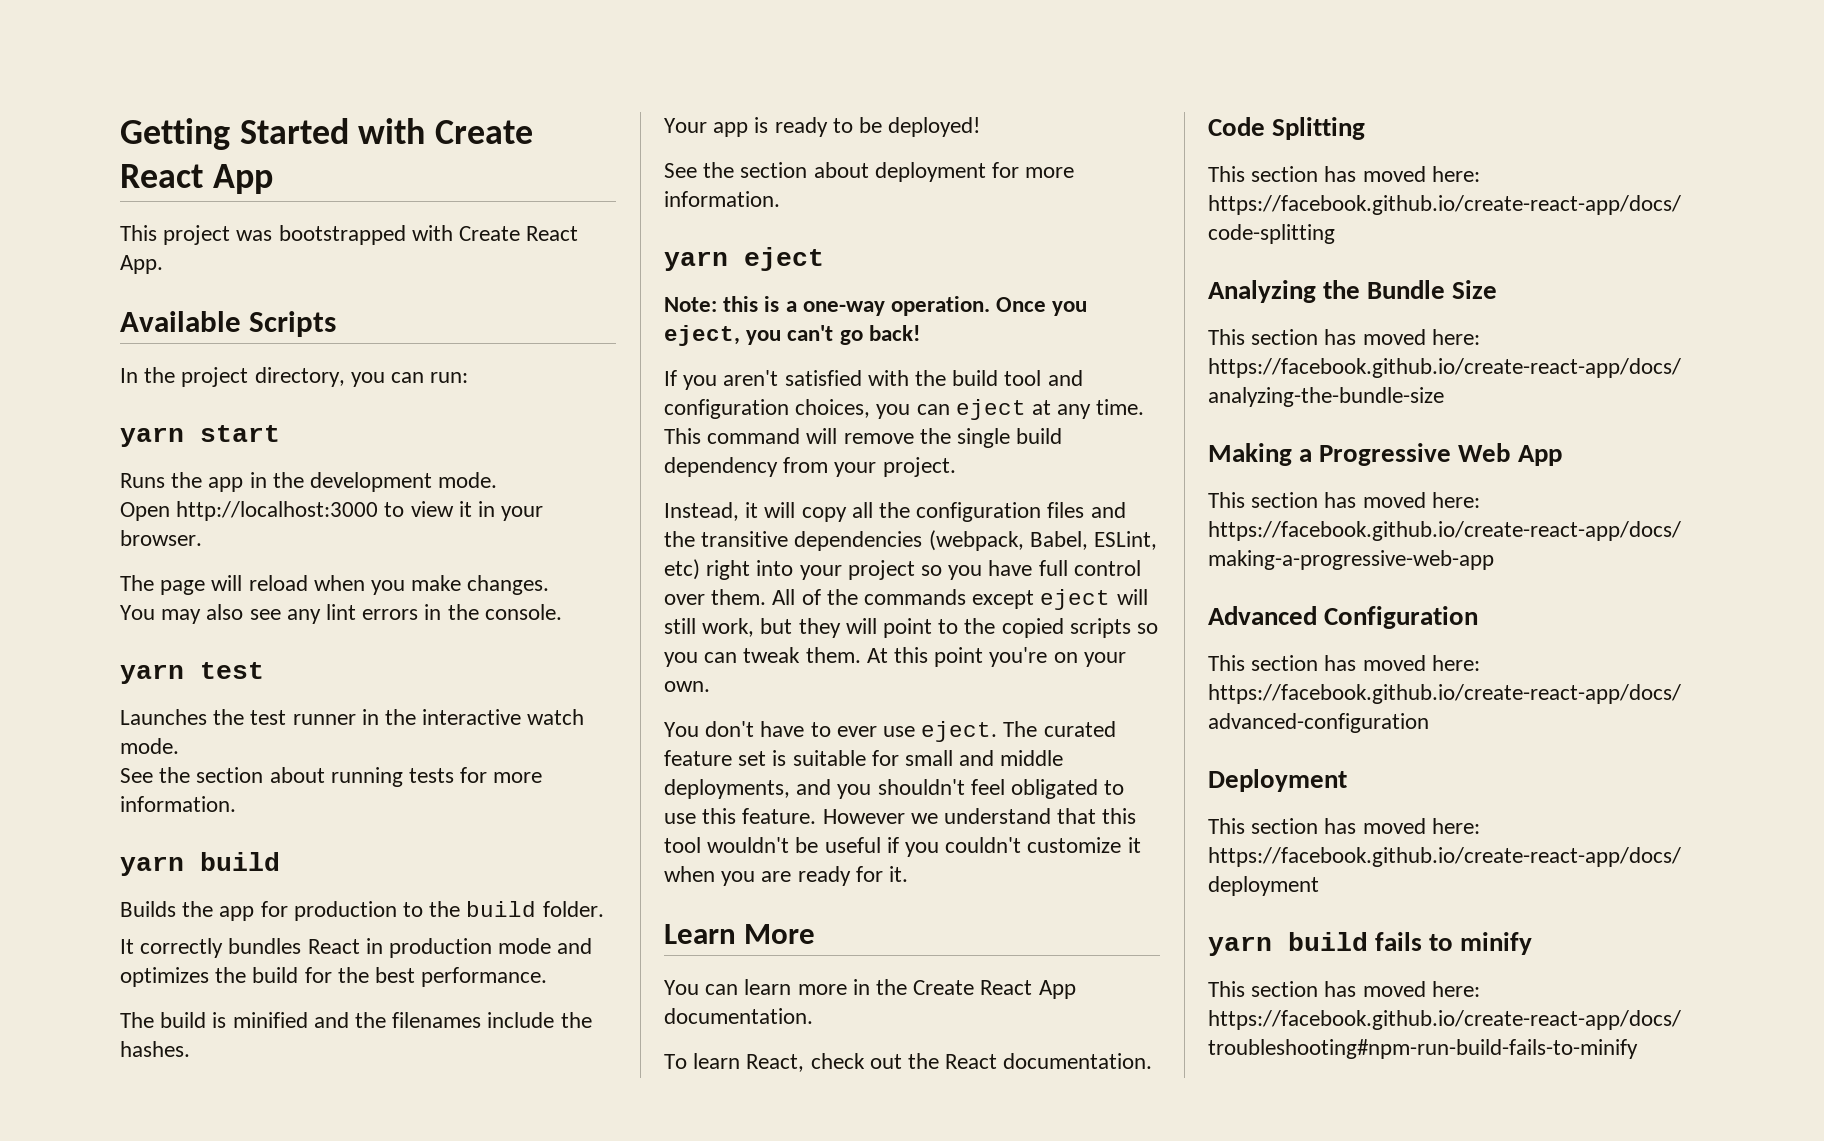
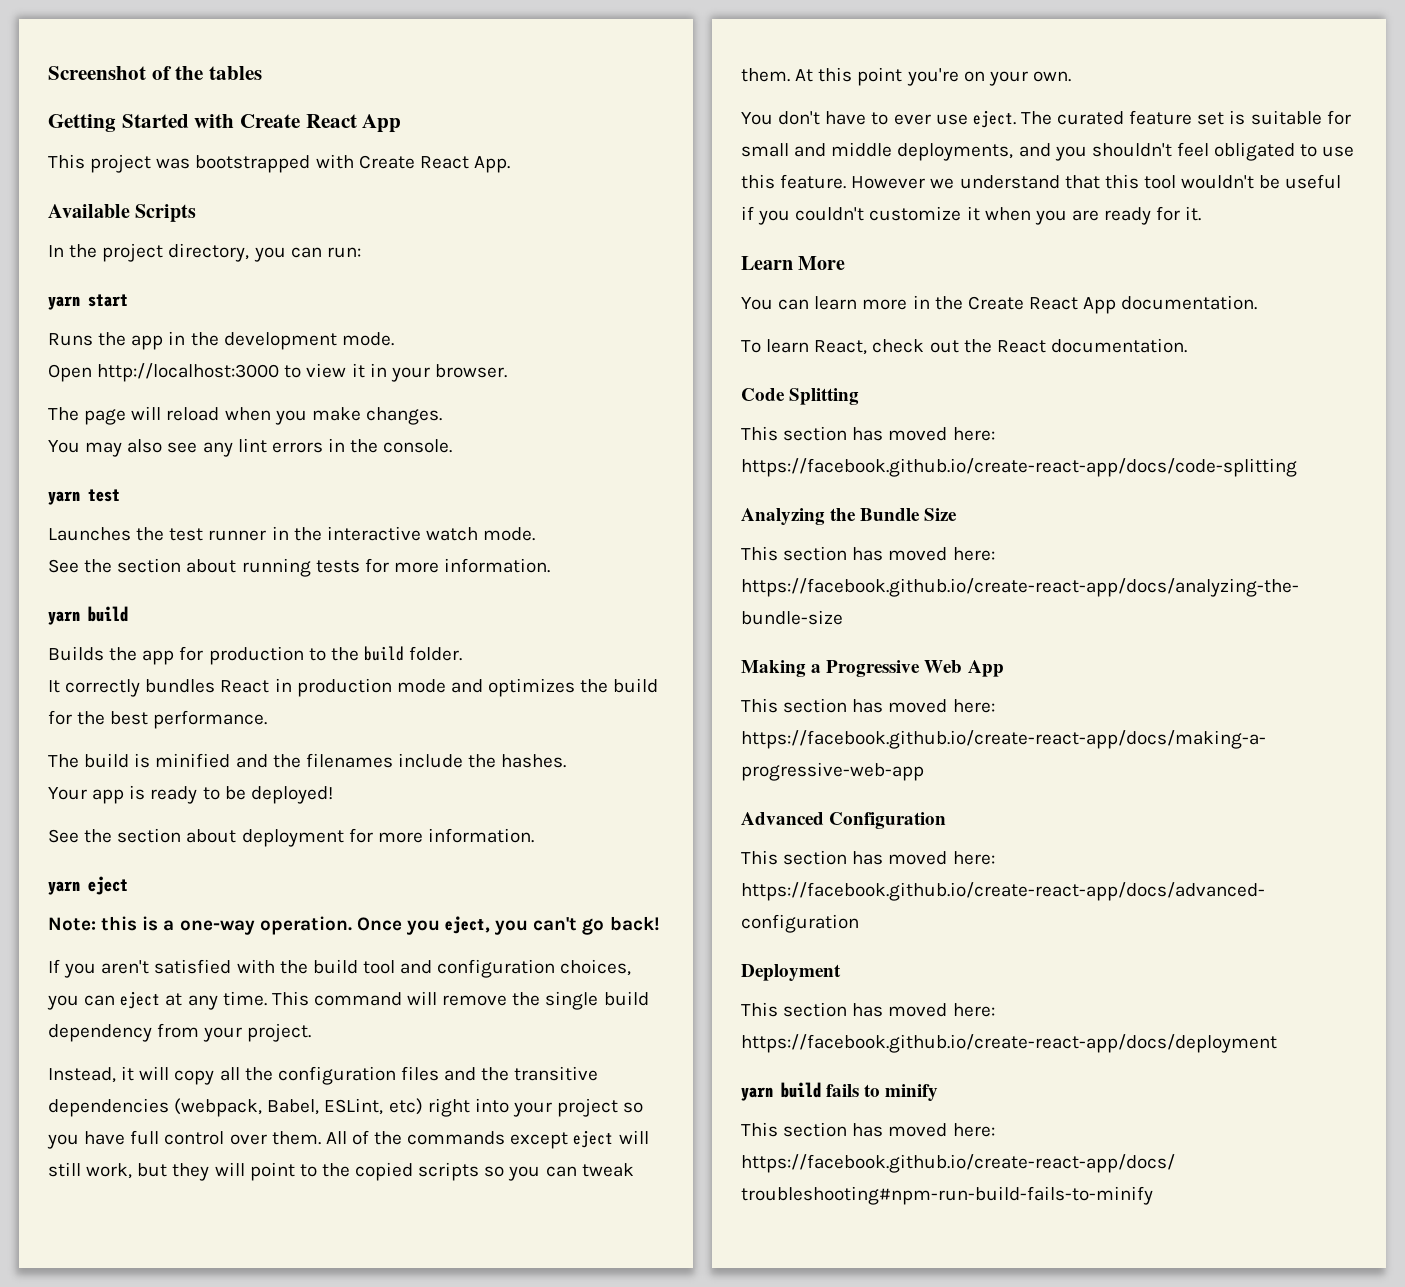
(120, 134) none -> [48,66,263,80] Screenshot of the tables //

